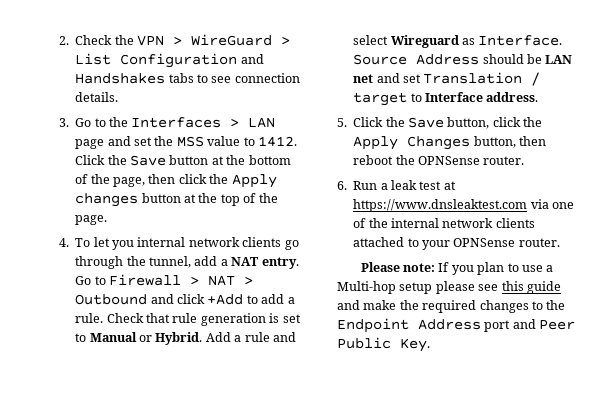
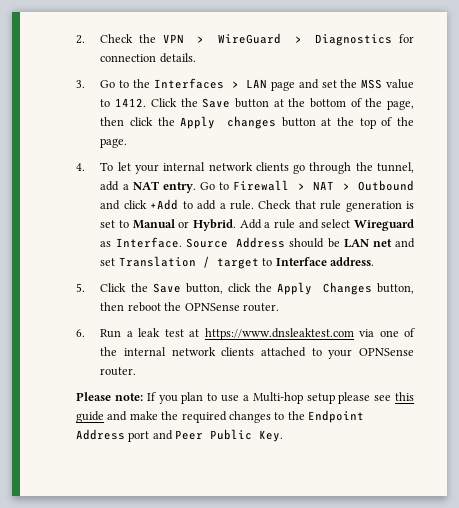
[75,53,264,68] [75,73,232,84] List Configuration and Handshakes tabs to see -> [315,34,414,46] Diagnostics for
[112,240,134,250] you -> [135,164,160,174] your

